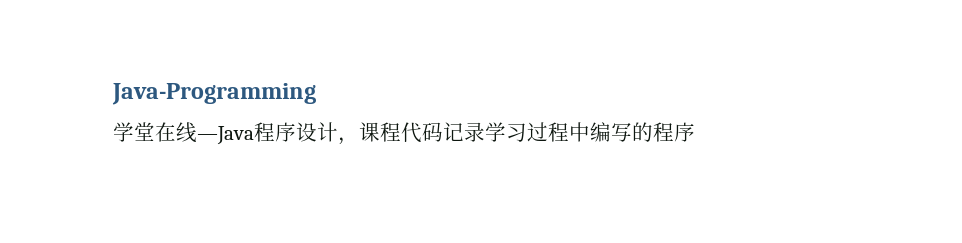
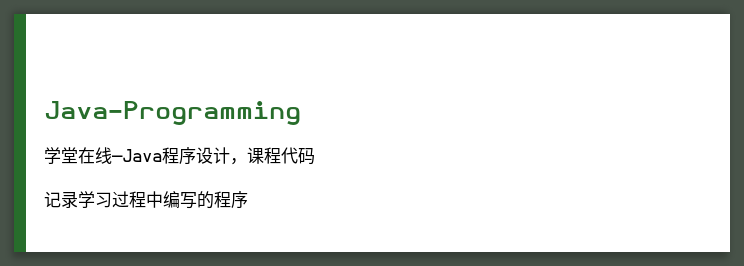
(443, 132) none -> (315, 156) //

